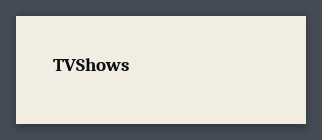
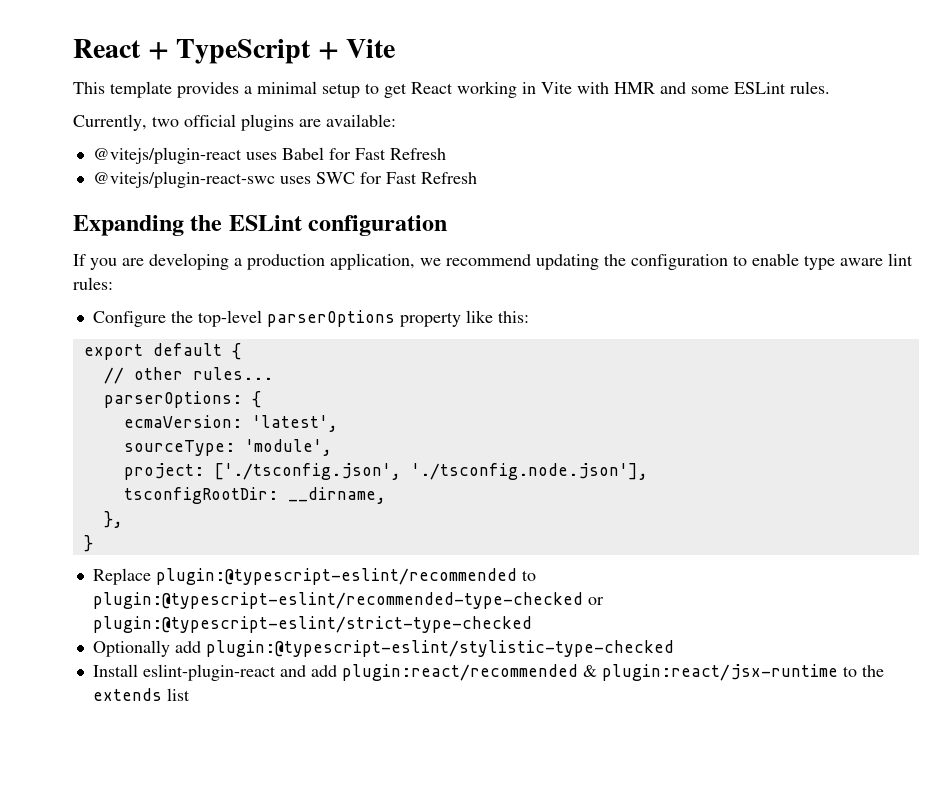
[53,58,129,71] TVShows -> [73,39,396,64] [73,81,830,98] [73,114,396,131] [92,147,446,164] [92,171,477,188] [73,215,448,236] [73,253,913,270] [73,277,113,290] [92,310,529,327] [83,343,241,360] [103,367,273,384] [103,391,261,408] [123,415,338,432] [123,439,332,456] [123,463,648,480] [123,487,386,504] [103,511,123,528] [83,535,93,552] [92,568,536,585] [92,592,604,609] [92,616,532,633] [92,640,674,657] [92,664,884,681] [92,688,190,701] React + TypeScript + Vite // This template provides a minimal setup to get React working in Vite with HMR and some ESLint rules. // Currently, two official plugins are available: // @vitejs/plugin-react uses Babel for Fast Refresh // @vitejs/plugin-react-swc uses SWC for Fast Refresh // Expanding the ESLint configuration // If you are developing a production application, we recommend updating the configuration to enable type aware lint rules: // Configure the top-level parserOptions property like this: // export default { // // other rules... // parserOptions: { // ecmaVersion: 'latest', // sourceType: 'module', // project: ['./tsconfig.json', './tsconfig.node.json'], // tsconfigRootDir: __dirname, // }, // } // Replace plugin:@typescript-eslint/recommended to plugin:@typescript-eslint/recommended-type-checked or plugin:@typescript-eslint/strict-type-checked // Optionally add plugin:@typescript-eslint/stylistic-type-checked // Install eslint-plugin-react and add plugin:react/recommended & plugin:react/jsx-runtime to the extends list

